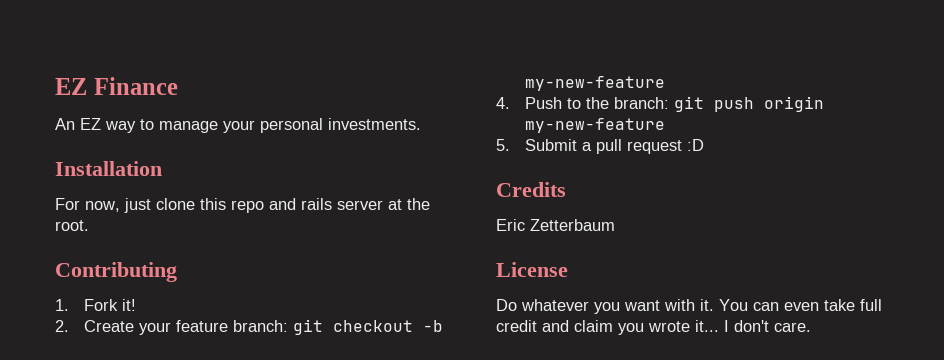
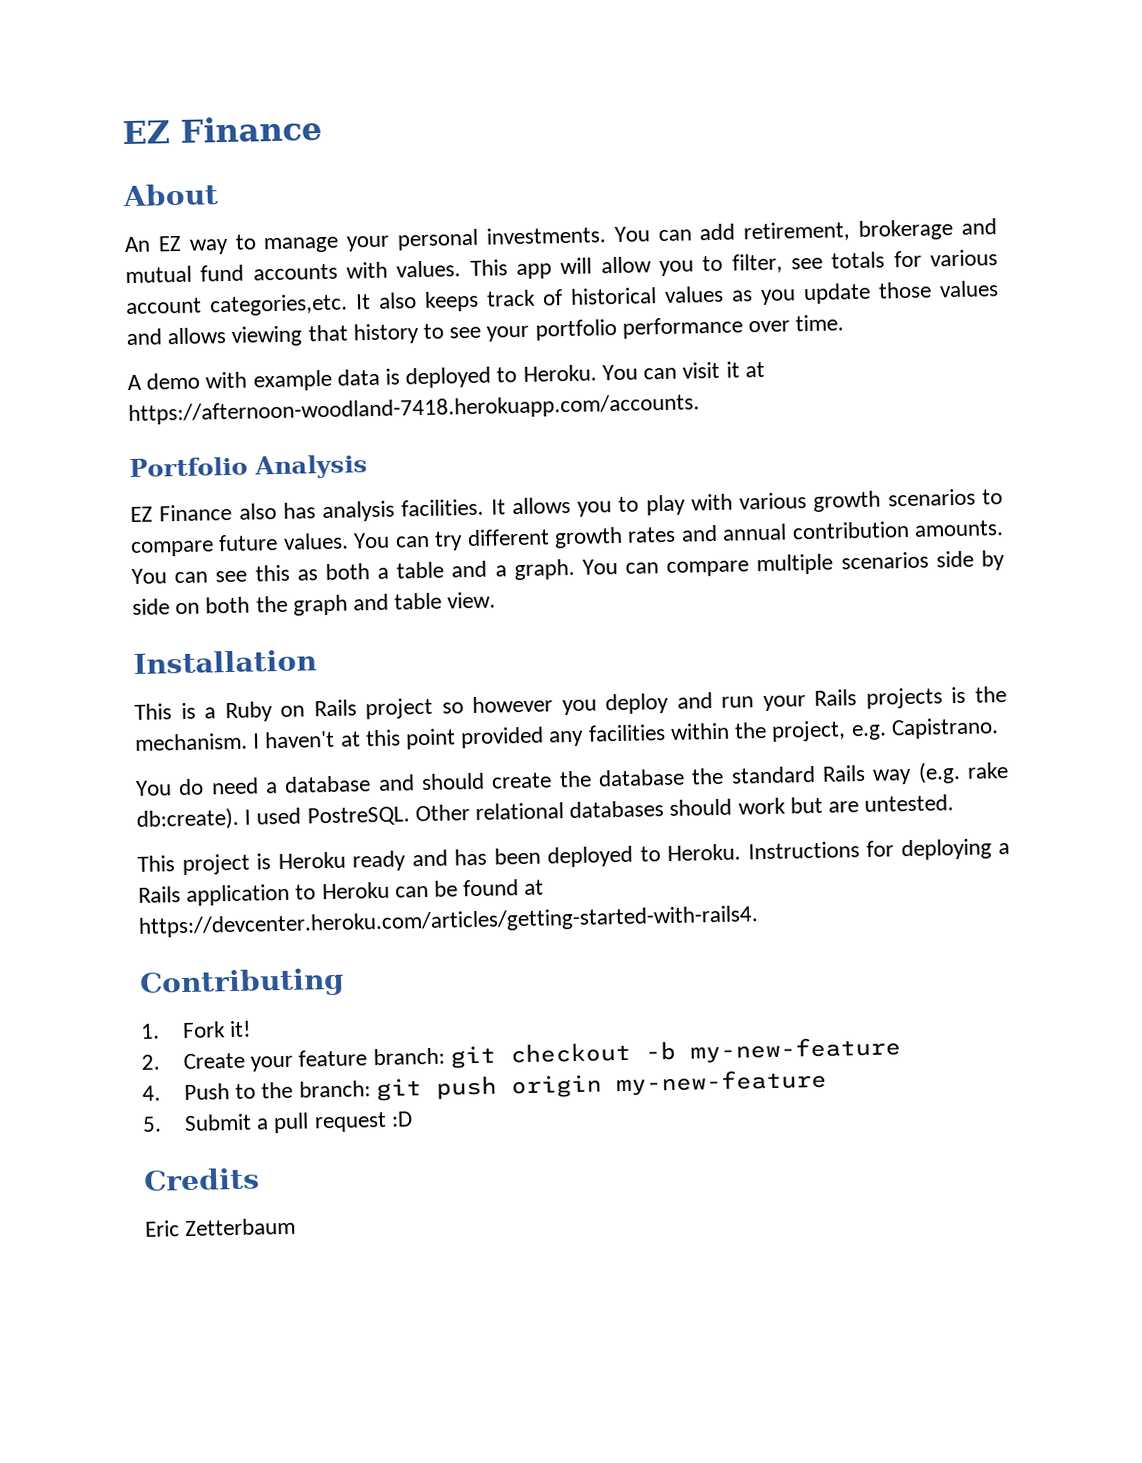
[55,77,178,95] EZ Finance -> [122,115,322,145] [122,183,219,207] EZ Finance // About
[55,161,162,176] [55,198,430,213] [55,220,89,231] // Installation // For now, just clone this repo and rails server at the root. -> [613,218,997,243] [125,249,999,284] [126,280,999,317] [126,314,845,347] [127,361,765,392] [128,393,700,426] [129,454,368,480] [130,488,1003,523] [131,520,1004,558] [131,550,1005,585] [132,591,497,616] [133,649,317,674] [134,686,1007,723] [134,717,999,751] [135,761,1010,796] [136,794,955,831] [137,838,1010,876] [138,879,545,906] [138,905,759,938] You can add retirement, brokerage and mutual fund accounts with values. This app will allow you to filter, see totals for various account categories,etc. It also keeps track of historical values as you update those values and allows viewing that history to see your portfolio performance over time. // A demo with example data is deployed to Heroku. You can visit it at https://afternoon-woodland-7418.herokuapp.com/accounts. // Portfolio Analysis // EZ Finance also has analysis facilities. It allows you to play with various growth scenarios to compare future values. You can try different growth rates and annual contribution amounts. You can see this as both a table and a graph. You can compare multiple scenarios side by side on both the graph and table view. // Installation // This is a Ruby on Rails project so however you deploy and run your Rails projects is the mechanism. I haven't at this point provided any facilities within the project, e.g. Capistrano. // You do need a database and should create the database the standard Rails way (e.g. rake db:create). I used PostreSQL. Other relational databases should work but are untested. // This project is Heroku ready and has been deployed to Heroku. Instructions for deploying a Rails application to Heroku can be found at https://devcenter.heroku.com/articles/getting-started-with-rails4.
[496,262,568,277] [496,299,882,314] [496,320,811,335] // License // Do whatever you want with it. You can even take full credit and claim you wrote it... I don't care. -> (297, 1227) none

